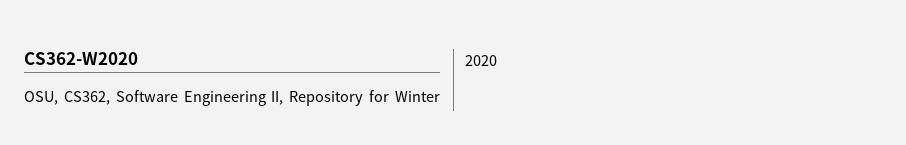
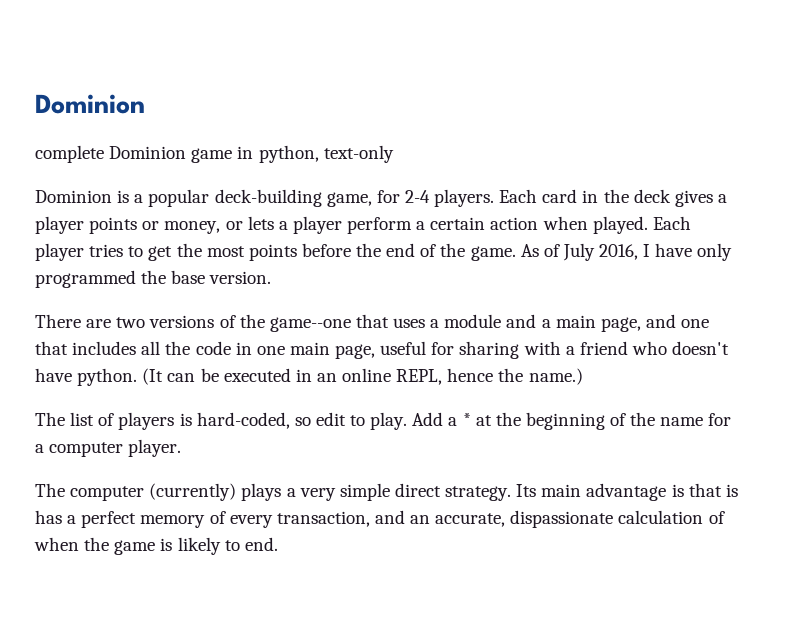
[24,52,138,65] [24,90,440,106] [465,55,497,66] CS362-W2020 // OSU, CS362, Software Engineering II, Repository for Winter 2020 -> [35,94,145,114] [35,145,394,163] [35,189,727,207] [35,216,691,234] [35,243,733,261] [35,270,272,288] [35,314,710,332] [35,341,730,359] [35,368,583,386] [35,412,732,430] [35,439,182,457] [35,483,738,501] [35,510,725,528] [34,537,278,555] Dominion // complete Dominion game in python, text-only // Dominion is a popular deck-building game, for 2-4 players. Each card in the deck gives a player points or money, or lets a player perform a certain action when played. Each player tries to get the most points before the end of the game. As of July 2016, I have only programmed the base version. // There are two versions of the game--one that uses a module and a main page, and one that includes all the code in one main page, useful for sharing with a friend who doesn't have python. (It can be executed in an online REPL, hence the name.) // The list of players is hard-coded, so edit to play. Add a * at the beginning of the name for a computer player. // The computer (currently) plays a very simple direct strategy. Its main advantage is that is has a perfect memory of every transaction, and an accurate, dispassionate calculation of when the game is likely to end.

